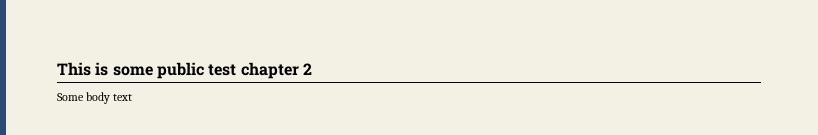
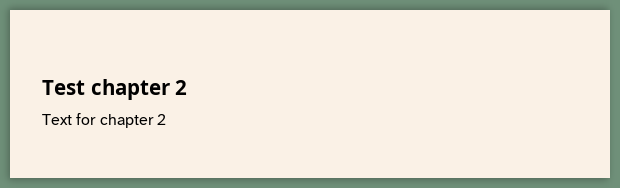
[57,62,312,79] [57,92,133,104] This is some public test chapter 2 // Some body text -> [42,79,188,100] [42,113,166,128] Test chapter 2 // Text for chapter 2

